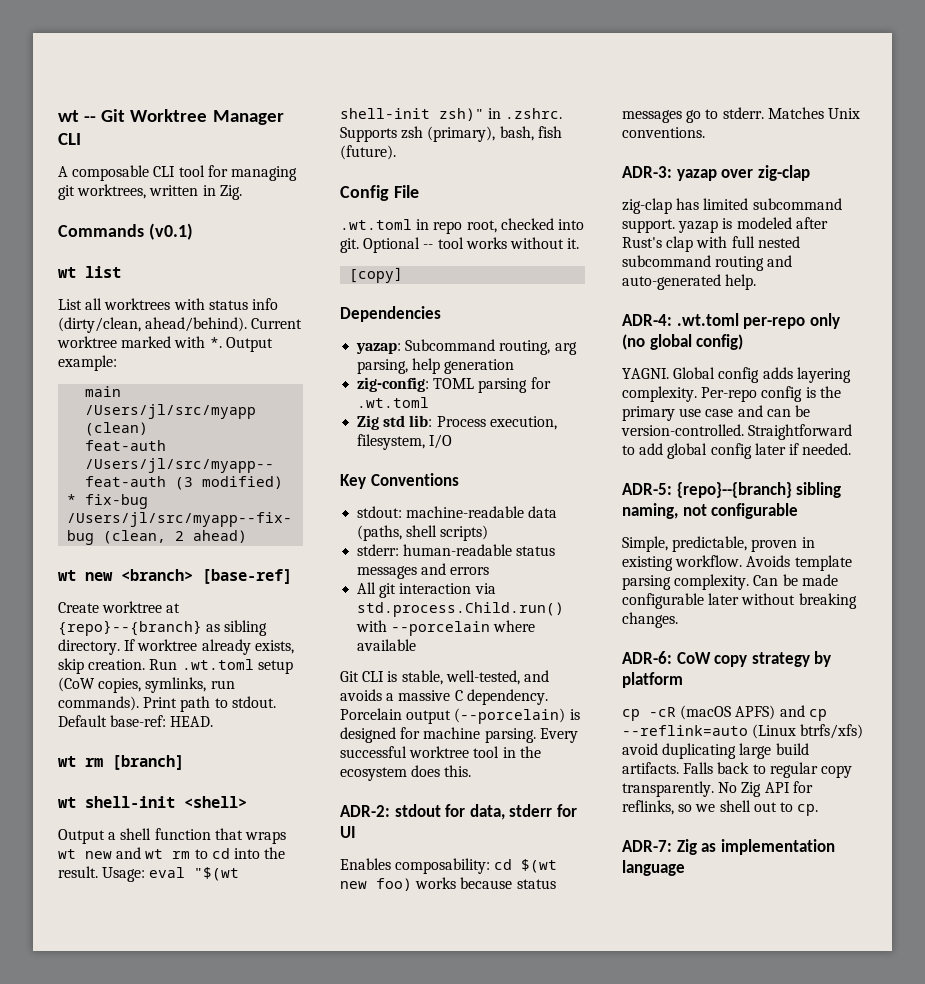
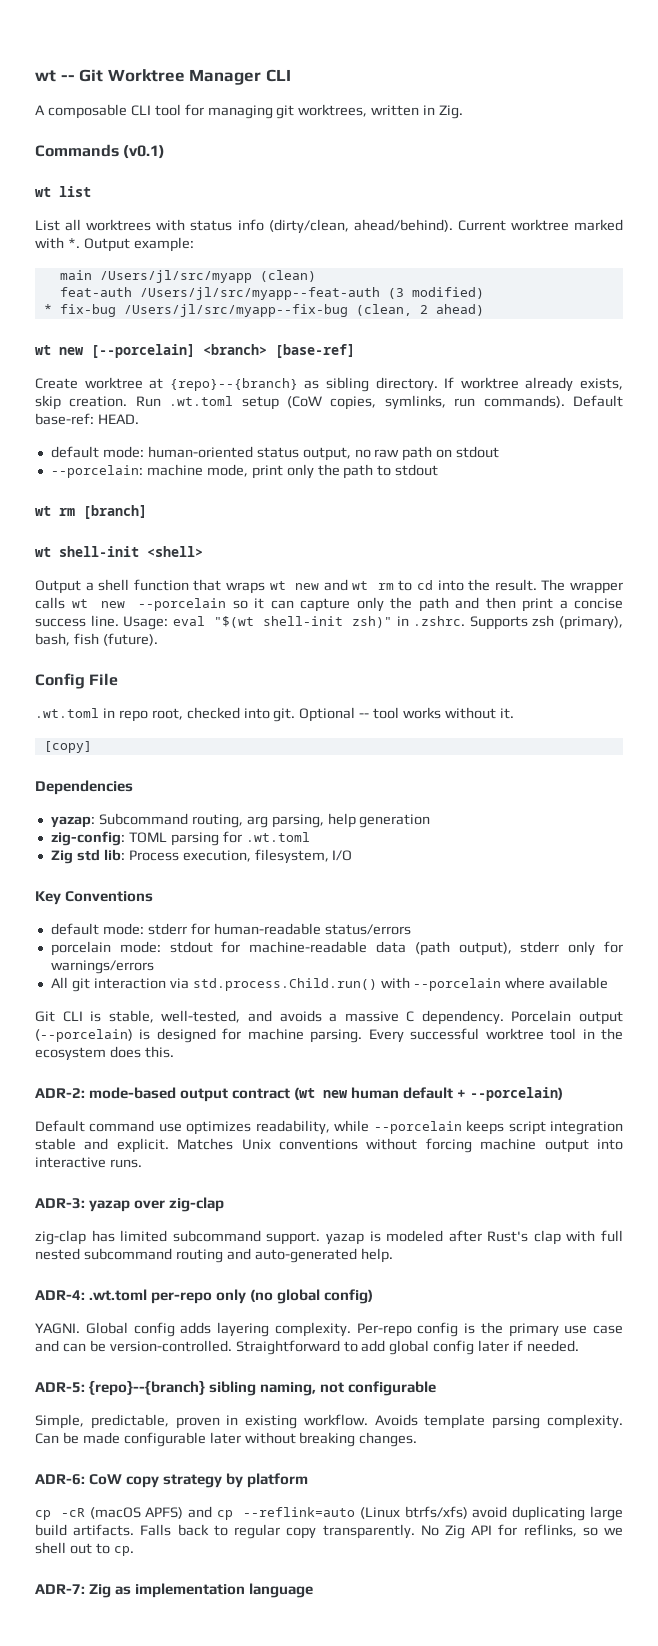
(113, 576) none -> [91,344,195,358] [--porcelain]
[143,696,276,712] Print path to stdout. -> (565, 401) none
(214, 721) none -> [50,446,500,461] [50,464,439,479] // default mode: human-oriented status output, no raw path on stdout // --porcelain: machine mode, print only the path to stdout
(98, 872) none -> [541,579,624,594] [35,597,623,612] [35,615,119,627] The wrapper calls wt new --porcelain so it can capture only the path and then print a concise success line.
[357,506,558,518] [357,525,489,541] [357,544,556,556] [357,563,490,579] stdout: machine-readable data (paths, shell scripts) // stderr: human-readable status messages and errors -> [50,923,411,935] [50,941,623,956] [50,960,154,974] default mode: stderr for human-readable status/errors // porcelain mode: stdout for machine-readable data (path output), stderr only for warnings/errors
[394,804,577,820] [340,826,356,838] [340,858,558,874] [340,877,556,891] [622,107,860,123] [622,127,705,138] stdout for data, stderr for UI // Enables composability: cd $(wt new foo) works because status messages go to stderr. Matches Unix conventions. -> [89,1087,564,1102] [35,1120,623,1135] [35,1138,623,1153] [35,1157,142,1168] mode-based output contract (wt new human default + --porcelain) // Default command use optimizes readability, while --porcelain keeps script integration stable and explicit. Matches Unix conventions without forcing machine output into interactive runs.

